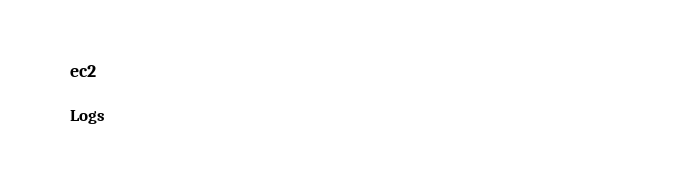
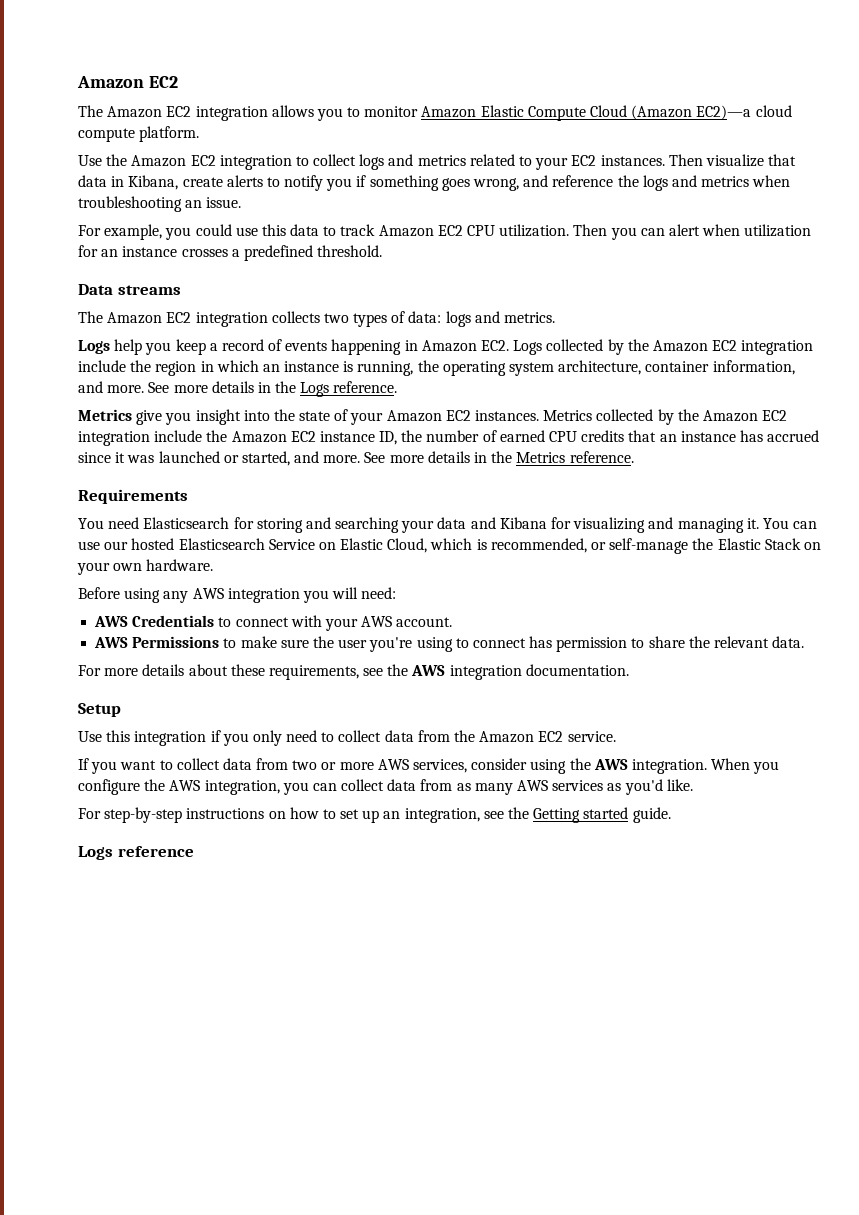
[70,65,96,77] [70,110,105,124] ec2 // Logs -> [77,76,178,88] [78,105,792,121] [78,126,200,142] [78,154,797,170] [78,175,791,191] [78,196,242,212] [78,224,812,240] [78,245,383,261] [78,284,181,295] [78,311,556,327] [78,339,814,355] [78,360,795,376] [78,381,398,397] [78,409,788,425] [78,430,820,446] [78,451,634,466] [78,489,188,504] [78,517,818,533] [78,538,821,554] [77,559,214,575] [78,587,397,603] [94,615,453,631] [94,636,805,652] [78,664,629,680] [78,703,121,717] [78,730,616,746] [78,758,780,774] [78,779,693,795] [78,807,671,823] [78,846,194,860] Amazon EC2 // The Amazon EC2 integration allows you to monitor Amazon Elastic Compute Cloud (Amazon EC2)—a cloud compute platform. // Use the Amazon EC2 integration to collect logs and metrics related to your EC2 instances. Then visualize that data in Kibana, create alerts to notify you if something goes wrong, and reference the logs and metrics when troubleshooting an issue. // For example, you could use this data to track Amazon EC2 CPU utilization. Then you can alert when utilization for an instance crosses a predefined threshold. // Data streams // The Amazon EC2 integration collects two types of data: logs and metrics. // Logs help you keep a record of events happening in Amazon EC2. Logs collected by the Amazon EC2 integration include the region in which an instance is running, the operating system architecture, container information, and more. See more details in the Logs reference. // Metrics give you insight into the state of your Amazon EC2 instances. Metrics collected by the Amazon EC2 integration include the Amazon EC2 instance ID, the number of earned CPU credits that an instance has accrued since it was launched or started, and more. See more details in the Metrics reference. // Requirements // You need Elasticsearch for storing and searching your data and Kibana for visualizing and managing it. You can use our hosted Elasticsearch Service on Elastic Cloud, which is recommended, or self-manage the Elastic Stack on your own hardware. // Before using any AWS integration you will need: // AWS Credentials to connect with your AWS account. // AWS Permissions to make sure the user you're using to connect has permission to share the relevant data. // For more details about these requirements, see the AWS integration documentation. // Setup // Use this integration if you only need to collect data from the Amazon EC2 service. // If you want to collect data from two or more AWS services, consider using the AWS integration. When you configure the AWS integration, you can collect data from as many AWS services as you'd like. // For step-by-step instructions on how to set up an integration, see the Getting started guide. // Logs reference

